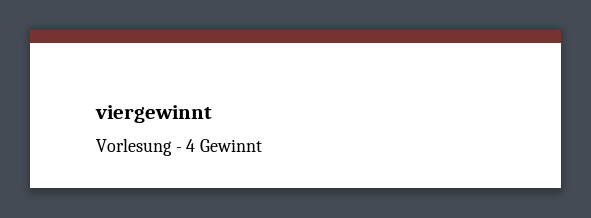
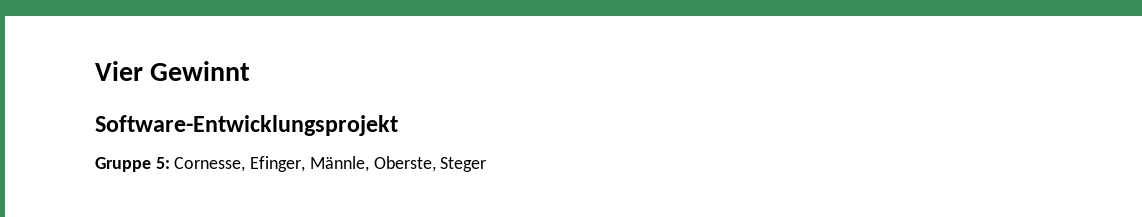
[95,105,212,123] [96,138,263,156] viergewinnt // Vorlesung - 4 Gewinnt -> [95,61,251,81] [95,115,398,136] [95,156,487,172] Vier Gewinnt // Software-Entwicklungsprojekt // Gruppe 5: Cornesse, Efinger, Männle, Oberste, Steger

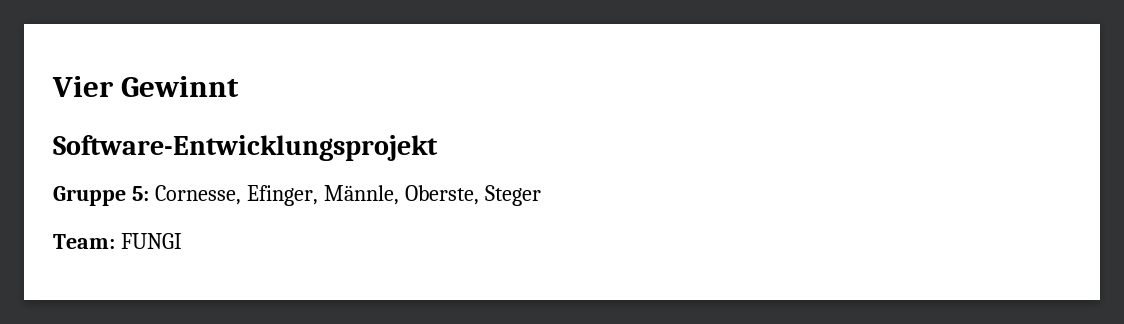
(487, 164) none -> [53,233,182,249] // Team: FUNGI

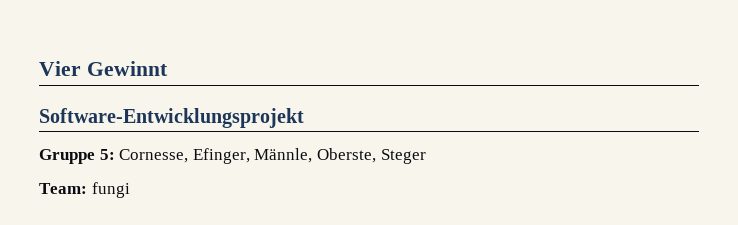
[120,233,182,249] FUNGI -> [91,182,130,198] fungi

